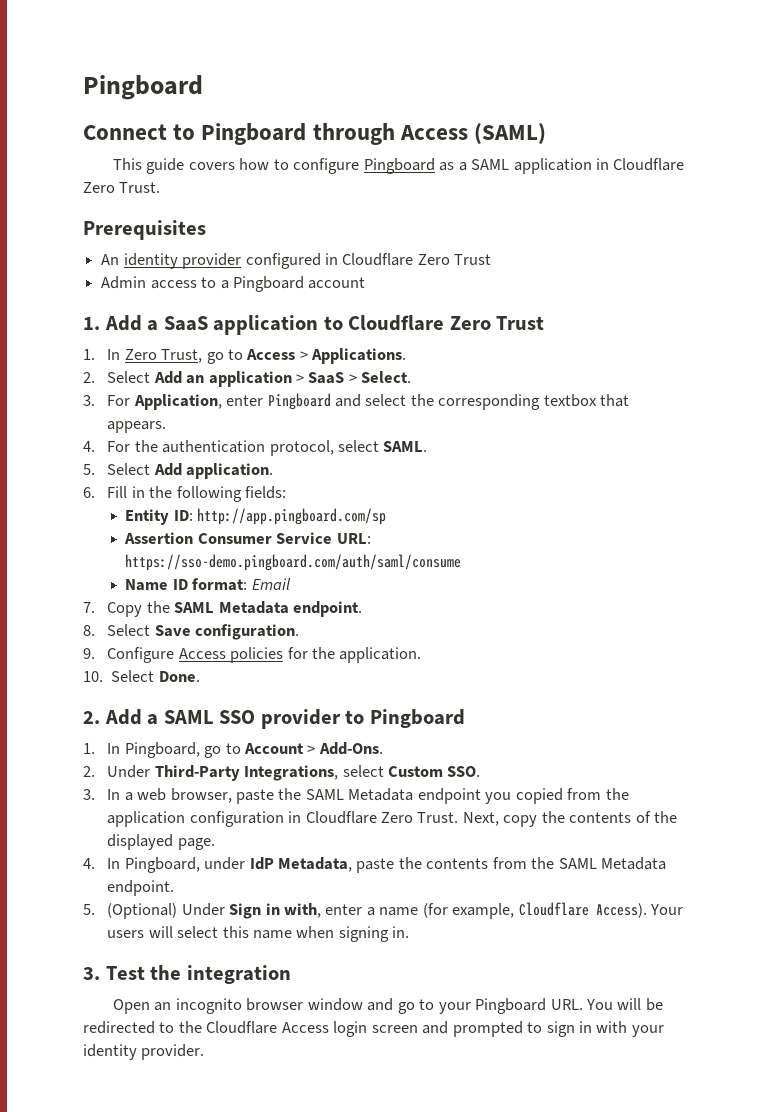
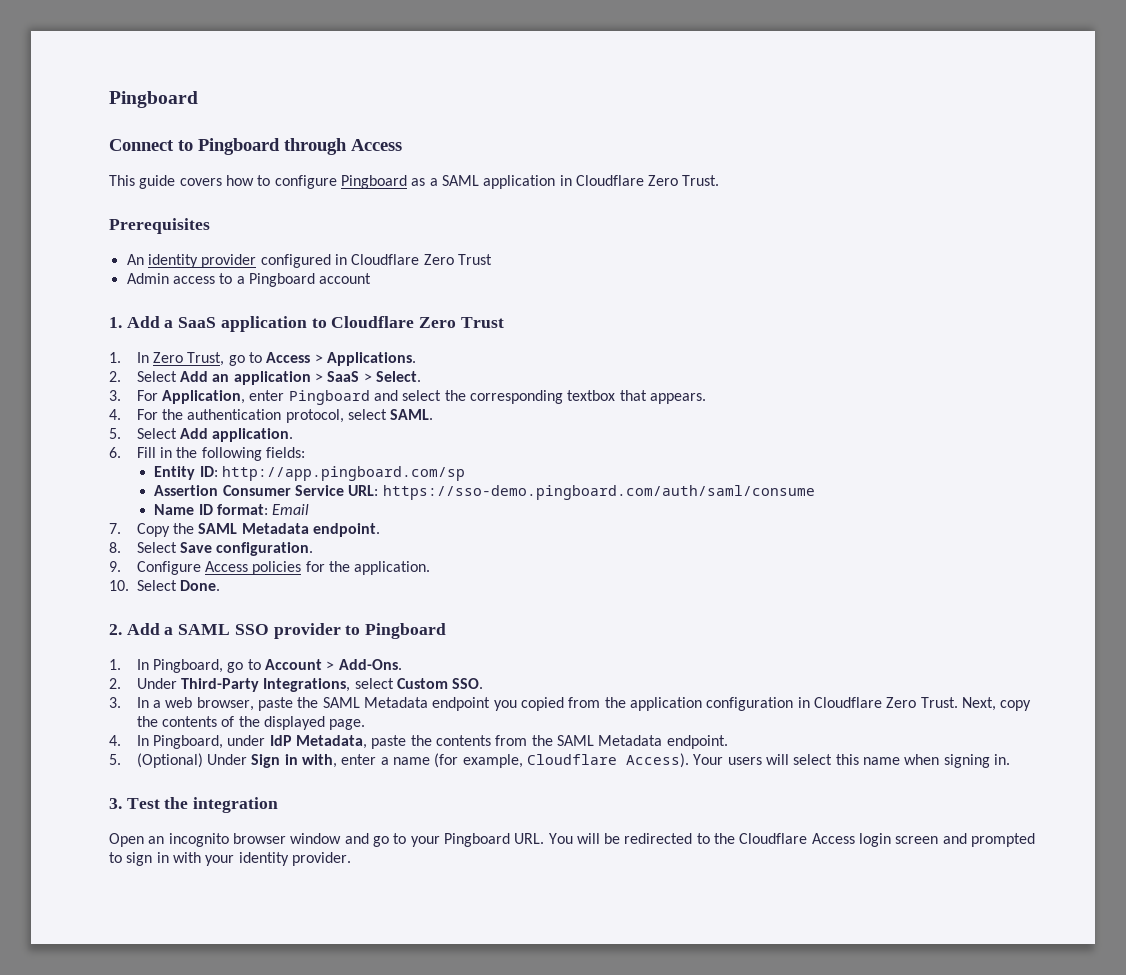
[474,123,547,145] (SAML) -> (402, 145) none

